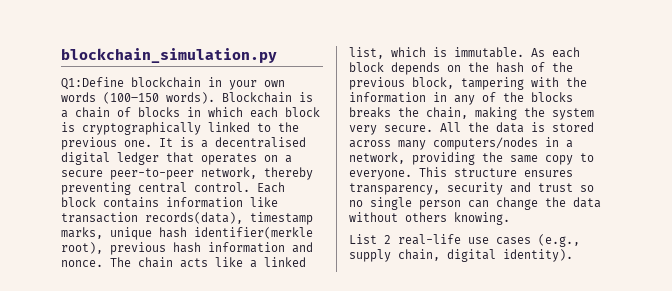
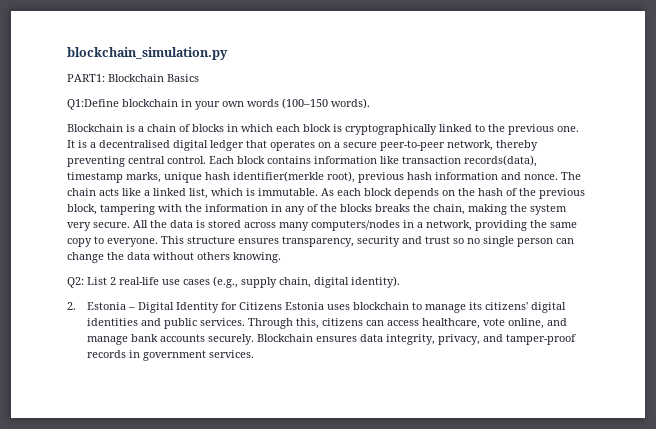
(277, 55) none -> [67,74,199,82] // PART1: Blockchain Basics
(215, 98) none -> (370, 103) //
(510, 218) none -> [67,277,84,288] Q2:
(573, 255) none -> [67,302,566,313] [86,318,567,329] [86,334,576,345] [86,350,254,361] // 2. Estonia – Digital Identity for Citizens Estonia uses blockchain to manage its citizens' digital identities and public services. Through this, citizens can access healthcare, vote online, and manage bank accounts securely. Blockchain ensures data integrity, privacy, and tamper-proof records in government services.

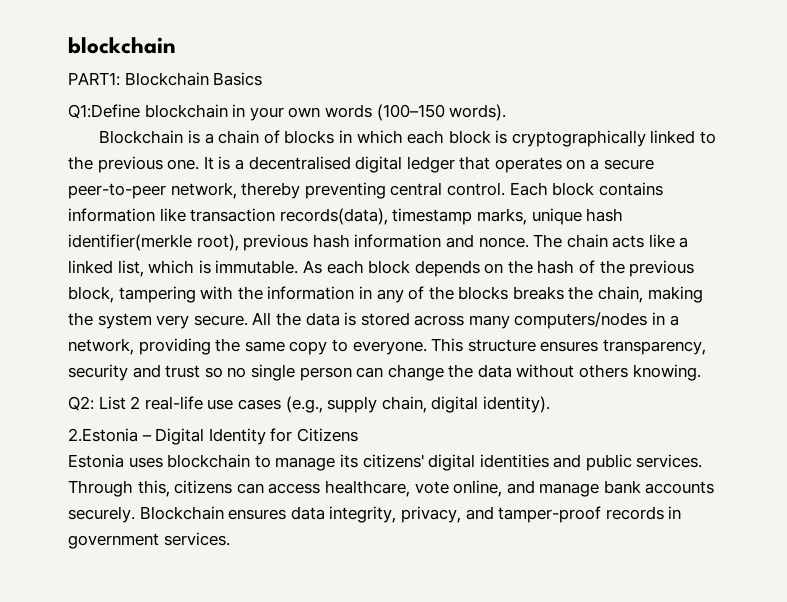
[67,47,228,60] blockchain_simulation.py -> [68,37,176,54] blockchain
[67,302,126,310] 2. Estonia -> [68,428,138,442] 2.Estonia
(282, 306) none -> (358, 435) //

